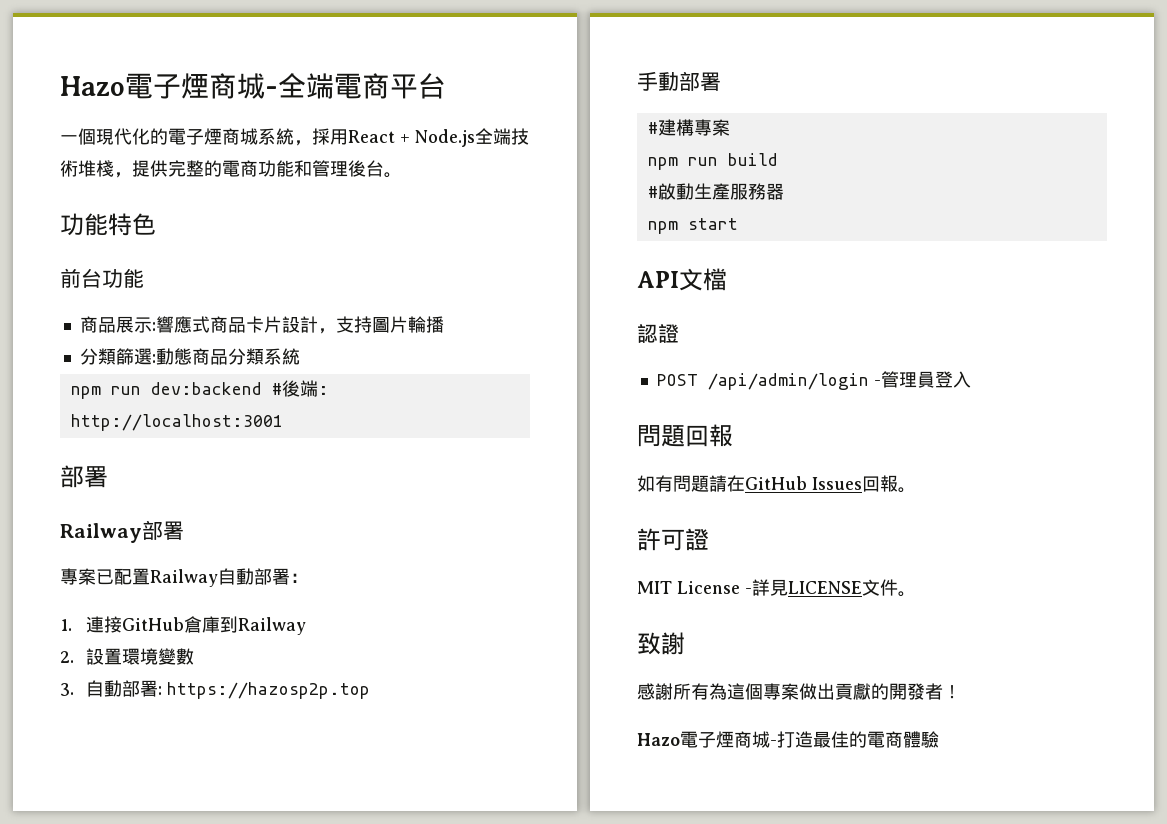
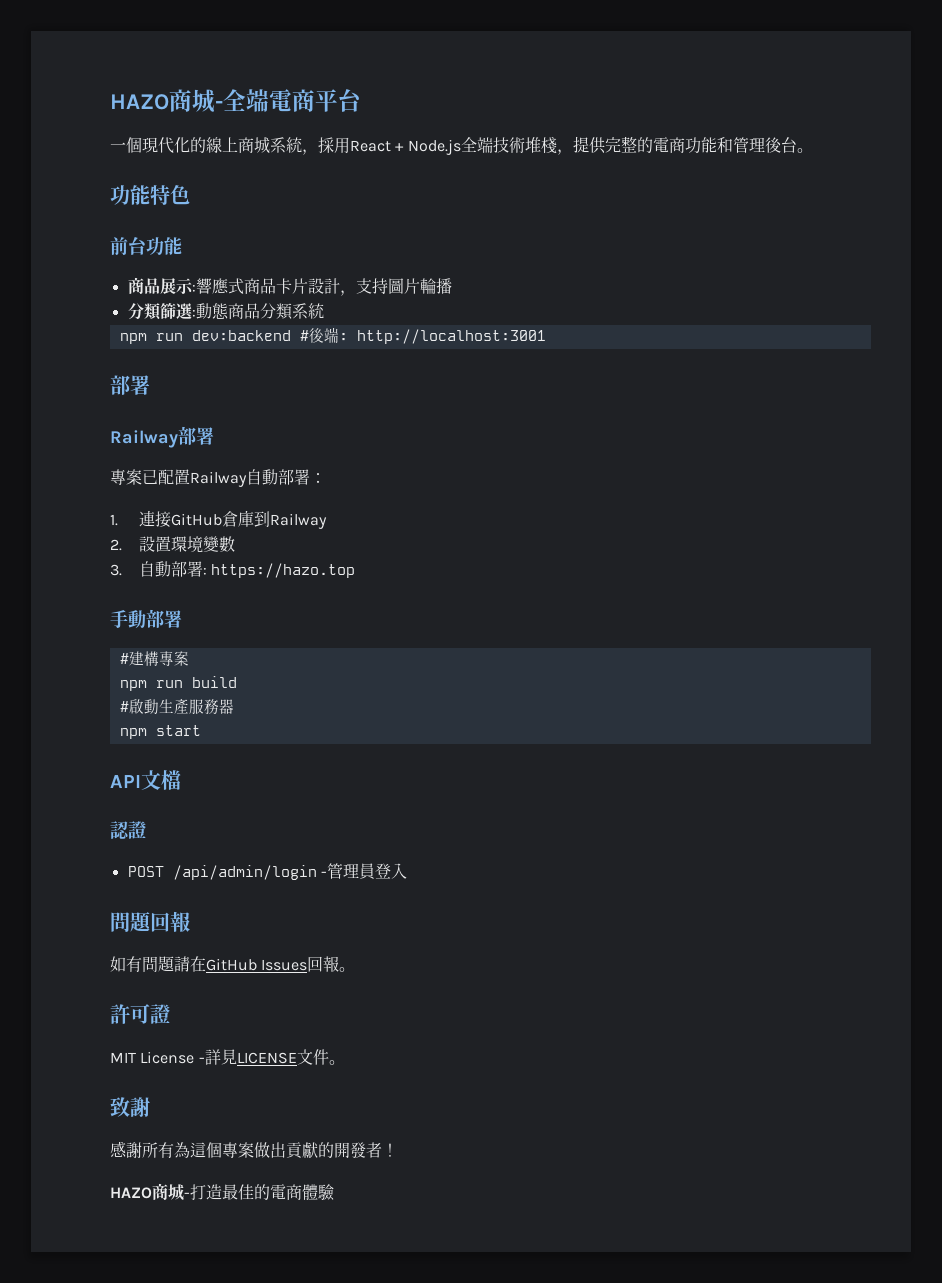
[60,73,209,99] Hazo電子煙 -> [110,94,169,110] HAZO
[168,128,222,145] 電子煙 -> [206,137,238,153] 線上
[166,682,370,699] https://hazosp2p.top -> [210,563,355,578] https://hazo.top
[637,731,734,748] Hazo電子煙 -> [110,1187,152,1199] HAZO

